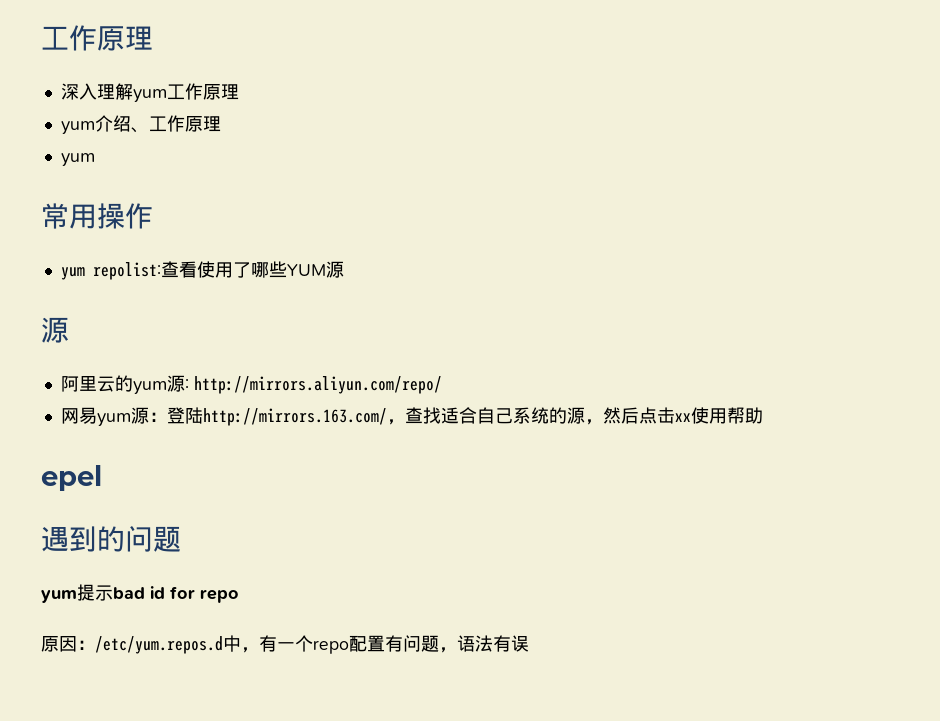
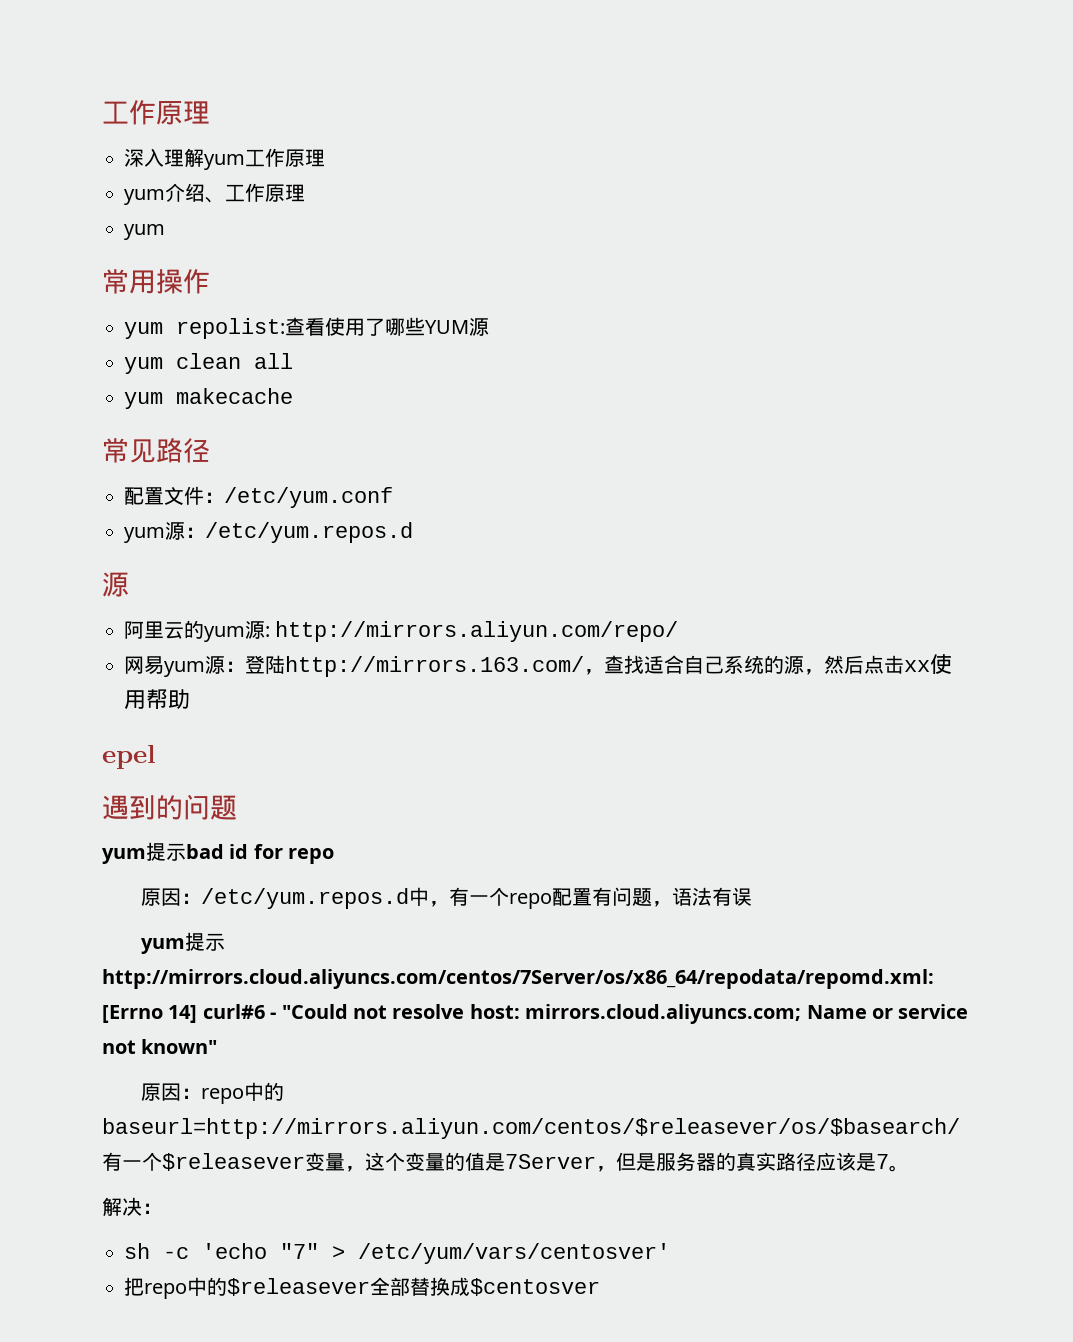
(344, 269) none -> [124,353,293,374] [124,388,293,409] [102,438,210,463] [124,486,393,508] [124,522,413,543] // yum clean all // yum makecache // 常见路径 // 配置文件：/etc/yum.conf // yum源：/etc/yum.repos.d
(529, 643) none -> [140,932,225,954] [102,969,934,989] [102,1004,969,1024] [102,1039,218,1054] [140,1082,284,1104] [102,1118,960,1139] [102,1152,909,1172] [102,1197,162,1216] [124,1243,670,1264] [124,1277,600,1299] // yum提示http://mirrors.cloud.aliyuncs.com/centos/7Server/os/x86_64/repodata/repomd.xml: [Errno 14] curl#6 - "Could not resolve host: mirrors.cloud.aliyuncs.com; Name or service not known" // 原因：repo中的baseurl=http://mirrors.aliyun.com/centos/$releasever/os/$basearch/有一个$releasever变量，这个变量的值是7Server，但是服务器的真实路径应该是7。 // 解决： // sh -c 'echo "7" > /etc/yum/vars/centosver' // 把repo中的$releasever全部替换成$centosver

